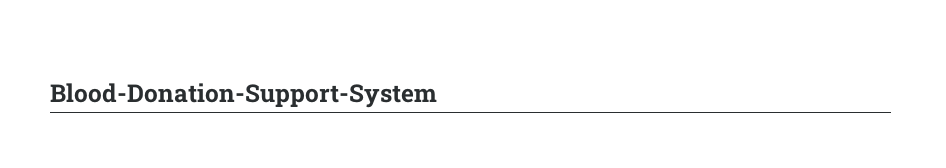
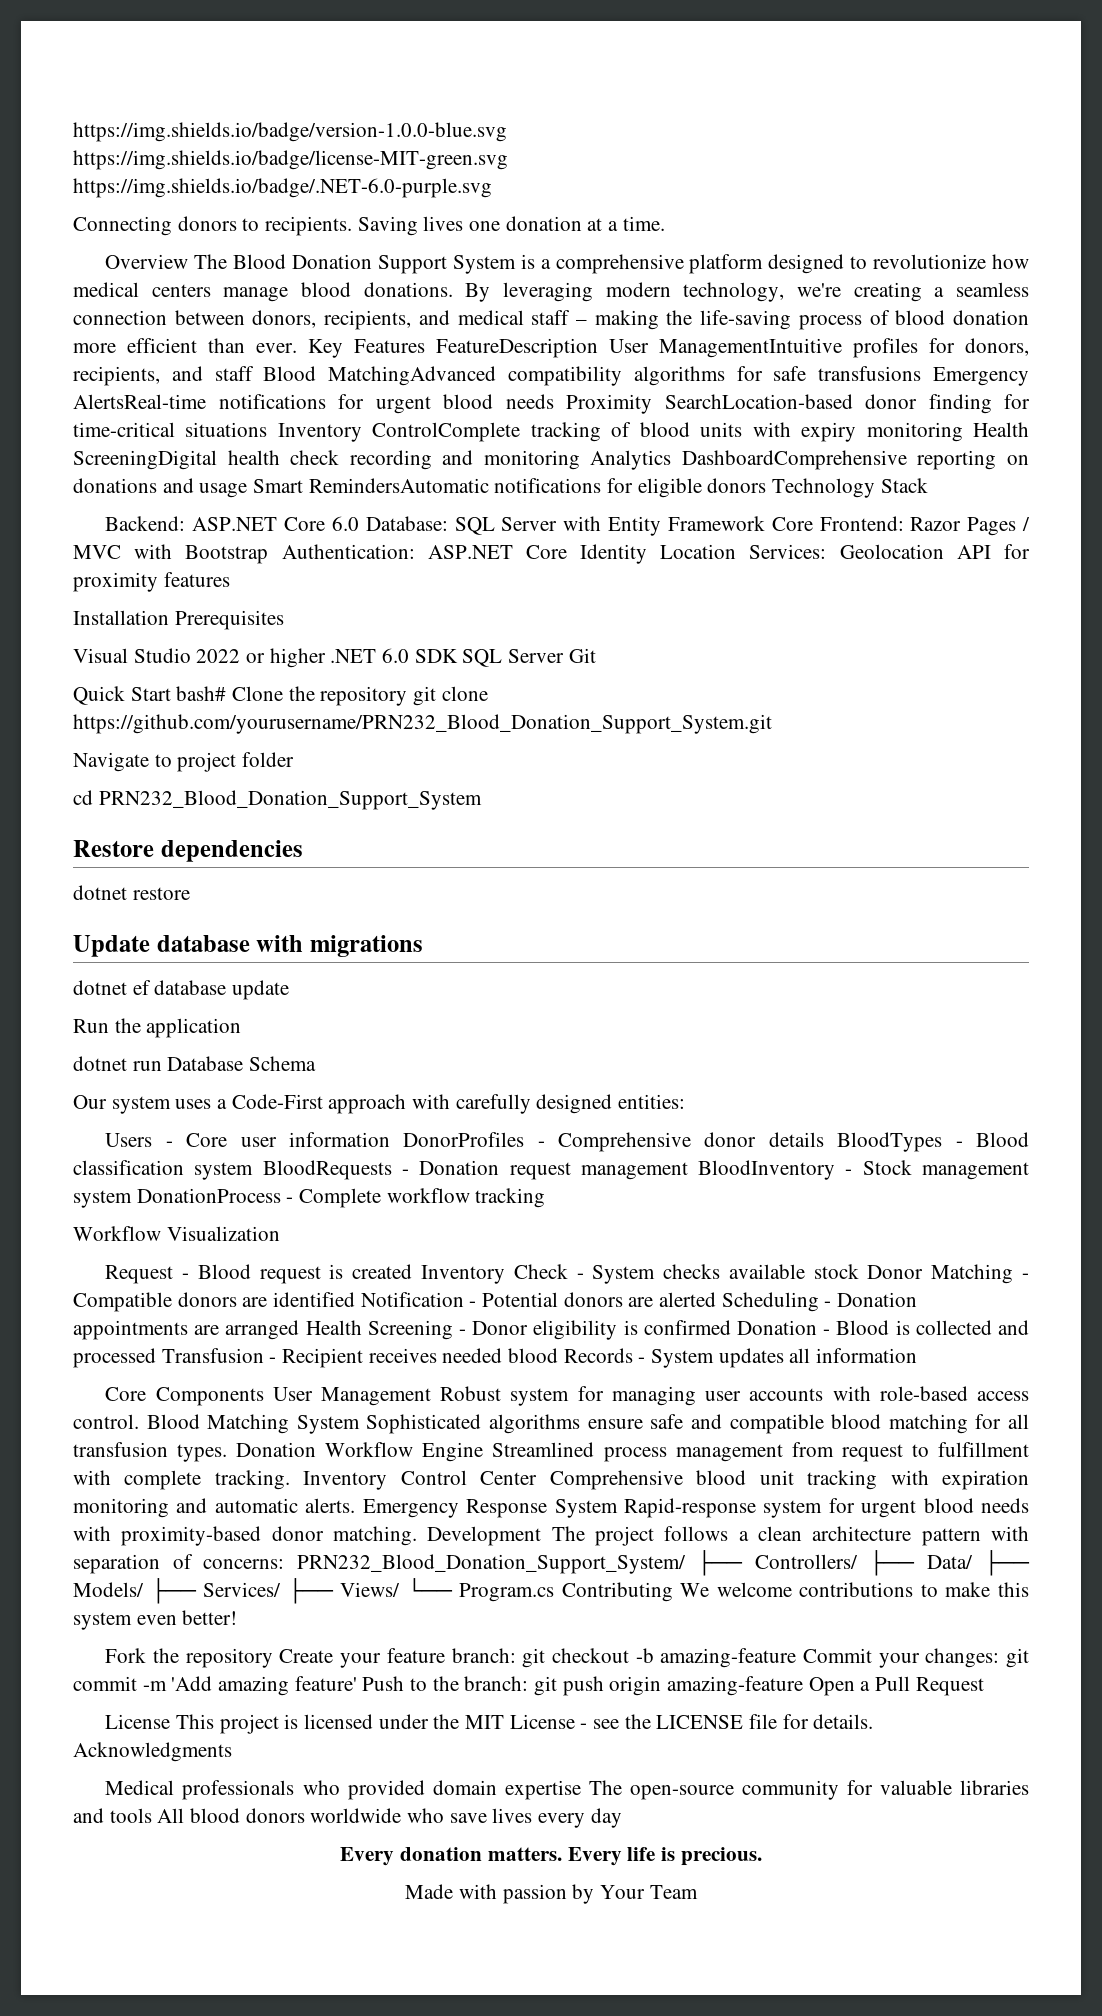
[50,83,437,108] Blood-Donation-Support-System -> [73,122,507,142] [73,150,508,170] [73,178,492,198] [73,216,665,236] [105,254,1029,274] [73,282,1029,302] [73,310,1029,330] [73,338,1029,358] [73,366,1029,386] [73,394,1030,414] [73,422,1030,442] [73,450,1029,470] [73,478,928,498] [105,516,1031,536] [73,544,1030,564] [73,572,230,592] [73,610,284,630] [73,648,596,668] [73,686,488,706] [73,714,772,734] [73,752,295,772] [73,790,482,810] [73,840,303,862] [73,885,190,900] [73,935,423,957] [73,980,290,1000] [73,1018,242,1038] [73,1056,317,1071] [73,1094,686,1114] [105,1132,1029,1152] [73,1160,1029,1180] [73,1188,546,1208] [73,1226,280,1241] [105,1264,1029,1284] [73,1292,918,1312] [73,1320,1030,1340] [73,1348,918,1368] [105,1386,1030,1406] [73,1414,1029,1434] [73,1442,1029,1462] [73,1470,1029,1490] [73,1498,1029,1518] [73,1526,1030,1546] [73,1550,1030,1576] [73,1578,1029,1604] [73,1610,238,1630] [105,1648,1030,1668] [73,1676,984,1696] [105,1714,874,1734] [73,1742,232,1762] [105,1780,1030,1800] [73,1808,622,1828] [340,1847,762,1866] [405,1884,698,1904] https://img.shields.io/badge/version-1.0.0-blue.svg // https://img.shields.io/badge/license-MIT-green.svg // https://img.shields.io/badge/.NET-6.0-purple.svg // Connecting donors to recipients. Saving lives one donation at a time. // Overview The Blood Donation Support System is a comprehensive platform designed to revolutionize how medical centers manage blood donations. By leveraging modern technology, we're creating a seamless connection between donors, recipients, and medical staff – making the life-saving process of blood donation more efficient than ever. Key Features FeatureDescription User ManagementIntuitive profiles for donors, recipients, and staff Blood MatchingAdvanced compatibility algorithms for safe transfusions Emergency AlertsReal-time notifications for urgent blood needs Proximity SearchLocation-based donor finding for time-critical situations Inventory ControlComplete tracking of blood units with expiry monitoring Health ScreeningDigital health check recording and monitoring Analytics DashboardComprehensive reporting on donations and usage Smart RemindersAutomatic notifications for eligible donors Technology Stack // Backend: ASP.NET Core 6.0 Database: SQL Server with Entity Framework Core Frontend: Razor Pages / MVC with Bootstrap Authentication: ASP.NET Core Identity Location Services: Geolocation API for proximity features // Installation Prerequisites // Visual Studio 2022 or higher .NET 6.0 SDK SQL Server Git // Quick Start bash# Clone the repository git clone https://github.com/yourusername/PRN232_Blood_Donation_Support_System.git // Navigate to project folder // cd PRN232_Blood_Donation_Support_System // Restore dependencies // dotnet restore // Update database with migrations // dotnet ef database update // Run the application // dotnet run Database Schema // Our system uses a Code-First approach with carefully designed entities: // Users - Core user information DonorProfiles - Comprehensive donor details BloodTypes - Blood classification system BloodRequests - Donation request management BloodInventory - Stock management system DonationProcess - Complete workflow tracking // Workflow Visualization // Request - Blood request is created Inventory Check - System checks available stock Donor Matching - Compatible donors are identified Notification - Potential donors are alerted Scheduling - Donation appointments are arranged Health Screening - Donor eligibility is confirmed Donation - Blood is collected and processed Transfusion - Recipient receives needed blood Records - System updates all information // Core Components User Management Robust system for managing user accounts with role-based access control. Blood Matching System Sophisticated algorithms ensure safe and compatible blood matching for all transfusion types. Donation Workflow Engine Streamlined process management from request to fulfillment with complete tracking. Inventory Control Center Comprehensive blood unit tracking with expiration monitoring and automatic alerts. Emergency Response System Rapid-response system for urgent blood needs with proximity-based donor matching. Development The project follows a clean architecture pattern with separation of concerns: PRN232_Blood_Donation_Support_System/ ├── Controllers/ ├── Data/ ├── Models/ ├── Services/ ├── Views/ └── Program.cs Contributing We welcome contributions to make this system even better! // Fork the repository Create your feature branch: git checkout -b amazing-feature Commit your changes: git commit -m 'Add amazing feature' Push to the branch: git push origin amazing-feature Open a Pull Request // License This project is licensed under the MIT License - see the LICENSE file for details. Acknowledgments // Medical professionals who provided domain expertise The open-source community for valuable libraries and tools All blood donors worldwide who save lives every day // Every donation matters. Every life is precious. // Made with passion by Your Team

